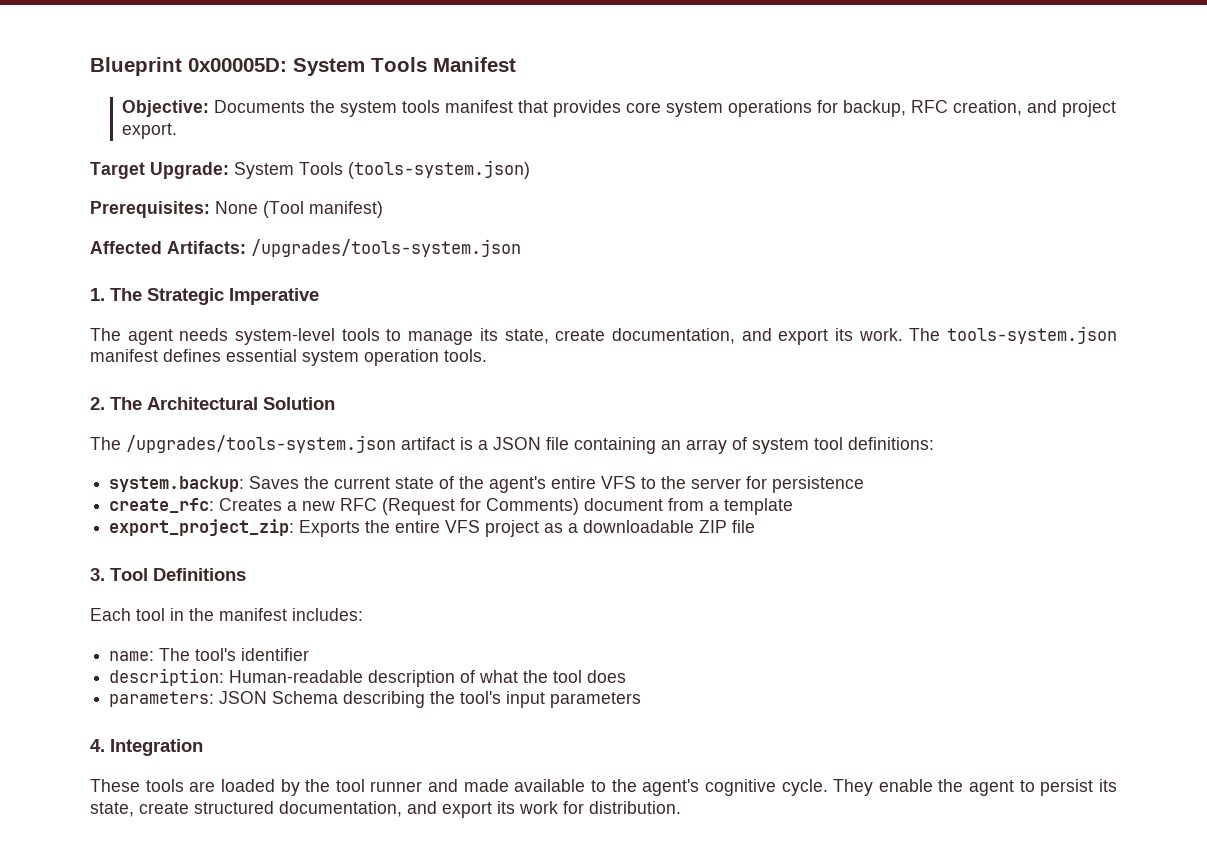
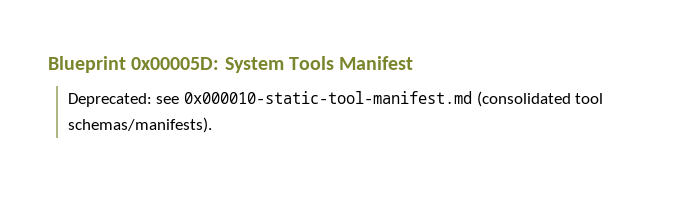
[122,100,1117,117] [122,123,178,139] [90,160,530,179] [90,201,383,218] [90,239,521,257] [90,288,319,305] [90,326,1117,345] [90,349,487,366] [90,397,335,410] [90,435,934,454] [109,476,865,493] [109,498,794,515] [109,519,756,537] [90,568,246,581] [90,608,363,621] [109,648,310,661] [109,668,627,687] [109,691,642,708] [90,739,203,756] [90,779,1117,796] [90,801,681,818] Objective: Documents the system tools manifest that provides core system operations for backup, RFC creation, and project export. // Target Upgrade: System Tools (tools-system.json) // Prerequisites: None (Tool manifest) // Affected Artifacts: /upgrades/tools-system.json // 1. The Strategic Imperative // The agent needs system-level tools to manage its state, create documentation, and export its work. The tools-system.json manifest defines essential system operation tools. // 2. The Architectural Solution // The /upgrades/tools-system.json artifact is a JSON file containing an array of system tool definitions: // system.backup: Saves the current state of the agent's entire VFS to the server for persistence // create_rfc: Creates a new RFC (Request for Comments) document from a template // export_project_zip: Exports the entire VFS project as a downloadable ZIP file // 3. Tool Definitions // Each tool in the manifest includes: // name: The tool's identifier // description: Human-readable description of what the tool does // parameters: JSON Schema describing the tool's input parameters // 4. Integration // These tools are loaded by the tool runner and made available to the agent's cognitive cycle. They enable the agent to persist its state, create structured documentation, and export its work for distribution. -> [67,91,604,107] [67,117,212,133] Deprecated: see 0x000010-static-tool-manifest.md (consolidated tool schemas/manifests).

